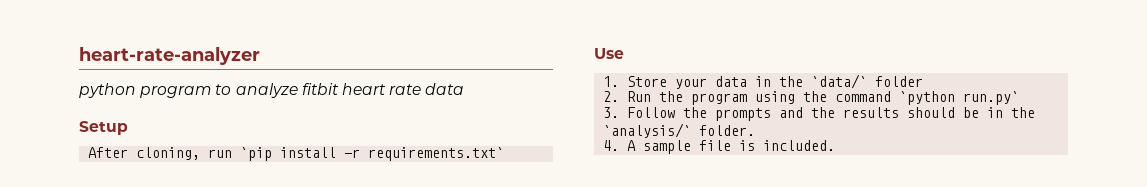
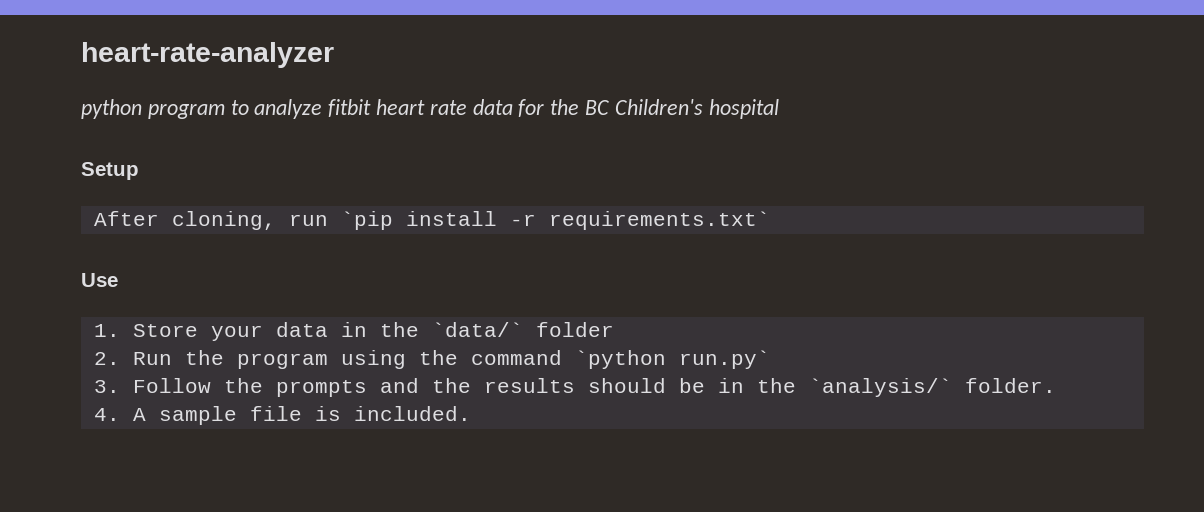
(465, 89) none -> [518,99,779,119] for the BC Children's hospital

